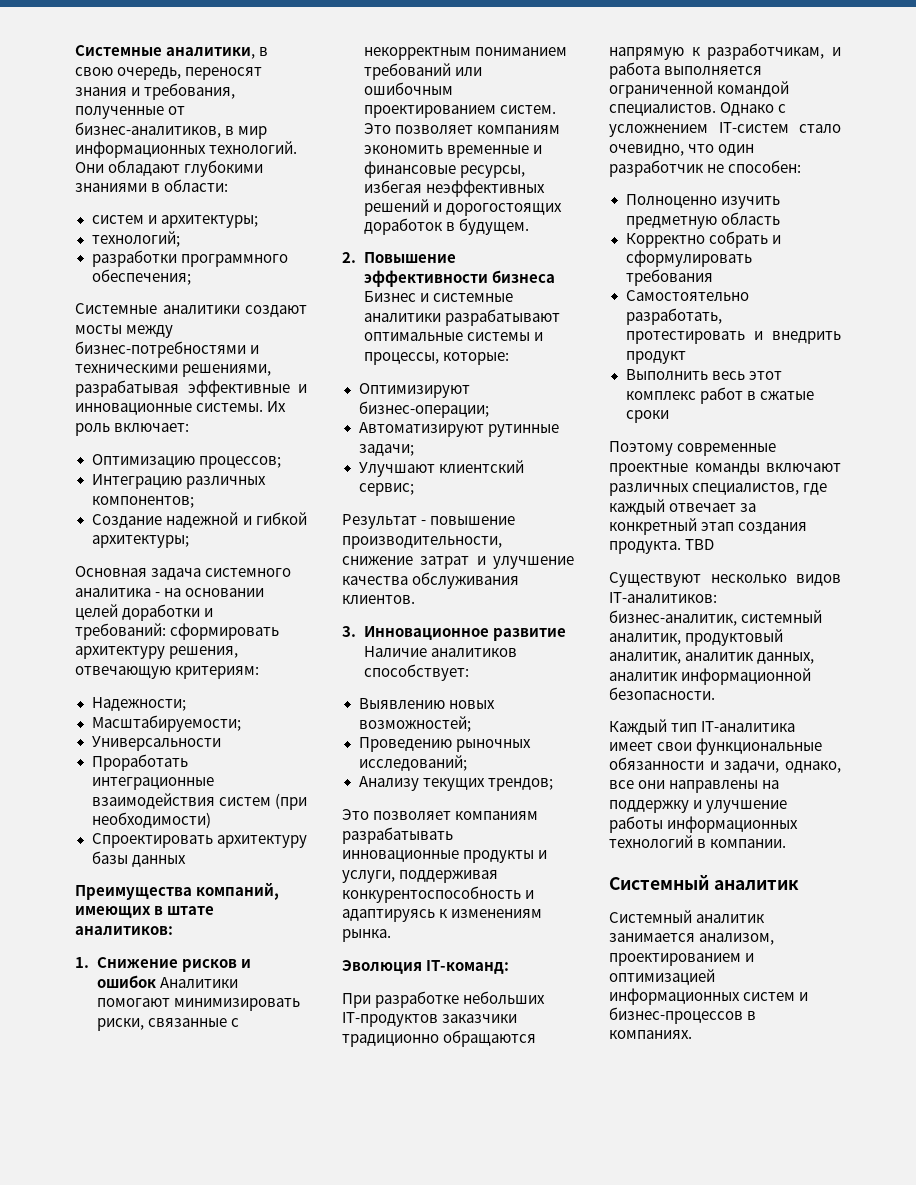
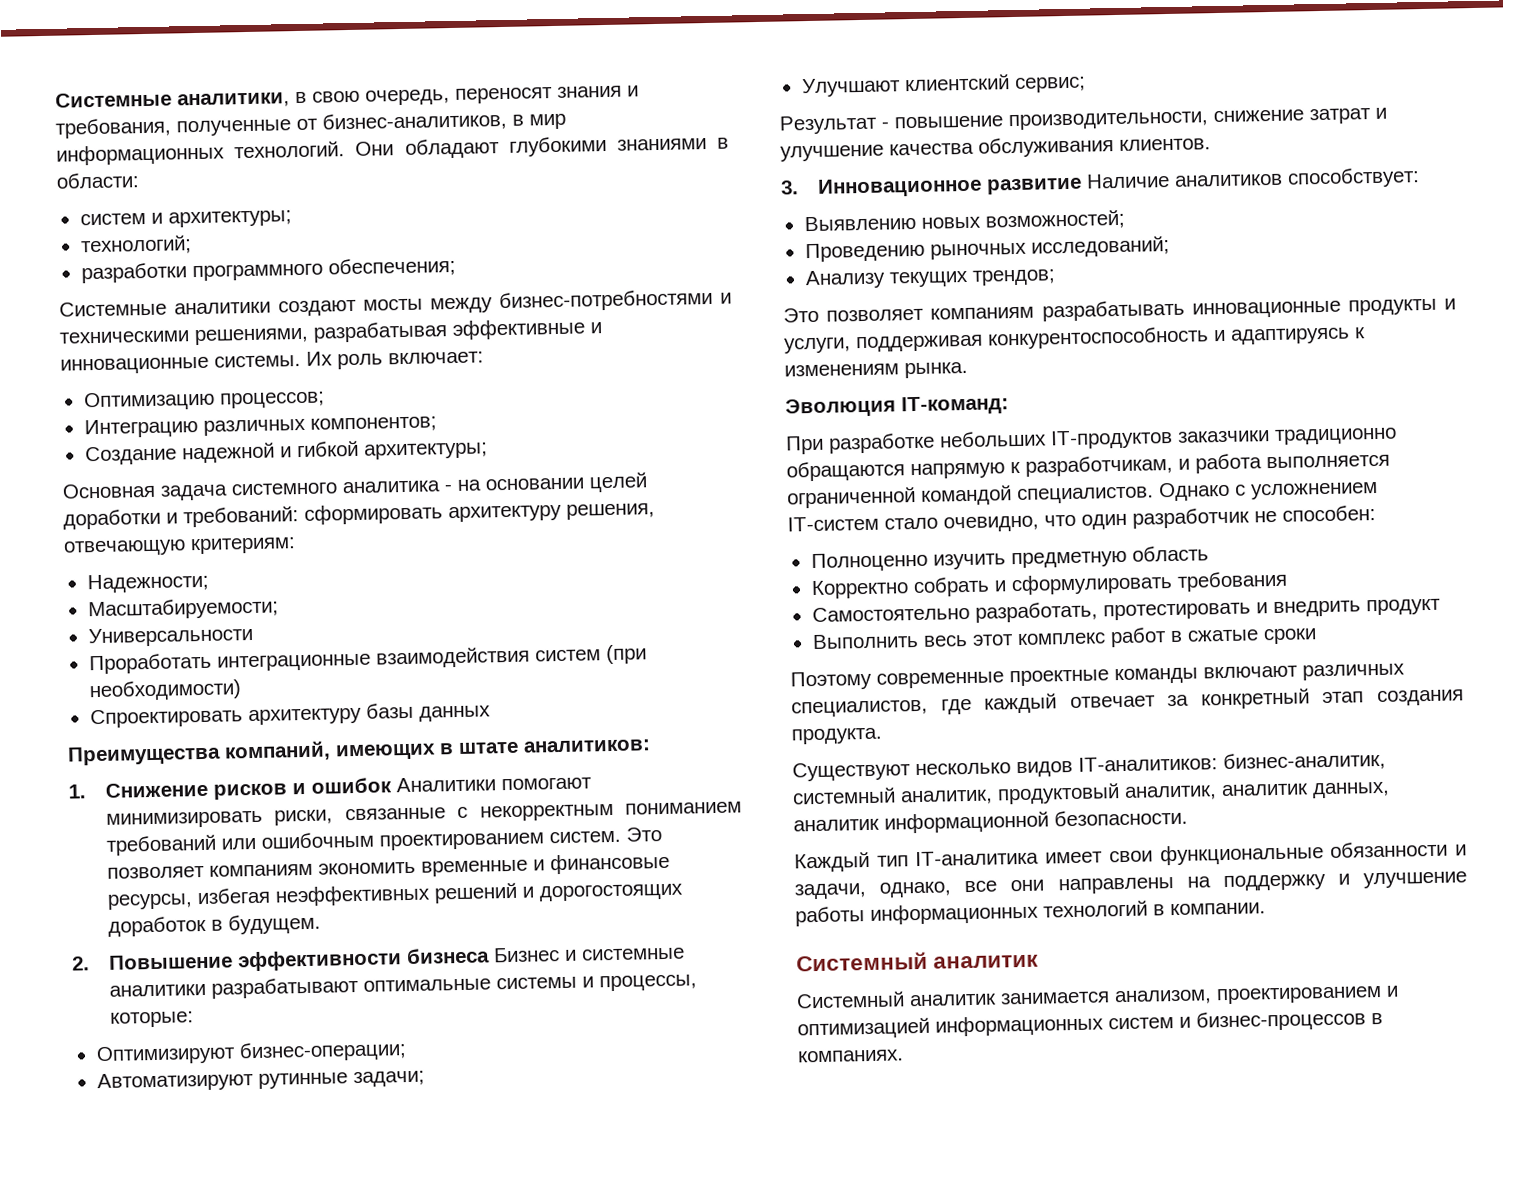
[685,539,715,550] TBD -> (882, 736) none

